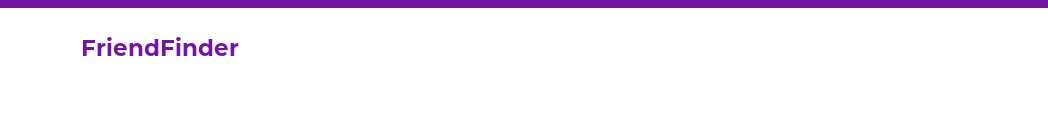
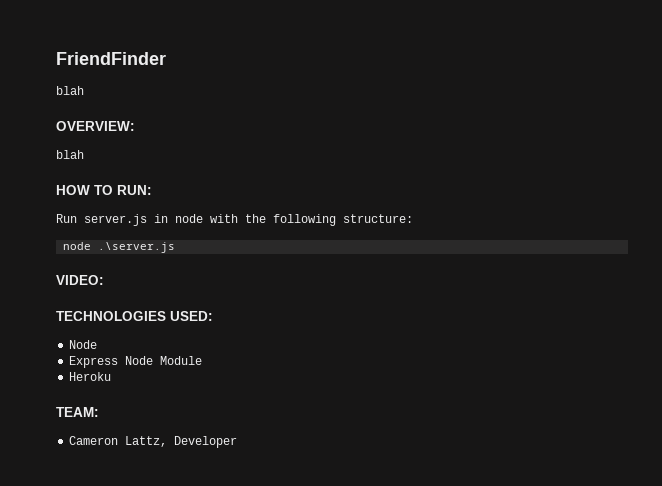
(239, 46) none -> [56,86,84,95] [56,121,135,131] [56,150,84,159] [56,185,152,195] [56,214,413,226] [63,242,176,253] [56,275,104,285] [56,311,213,321] [69,340,98,349] [69,356,203,368] [69,372,112,381] [56,407,99,417] [69,436,238,448] // blah // OVERVIEW: // blah // HOW TO RUN: // Run server.js in node with the following structure: // node .\server.js // VIDEO: // TECHNOLOGIES USED: // Node // Express Node Module // Heroku // TEAM: // Cameron Lattz, Developer

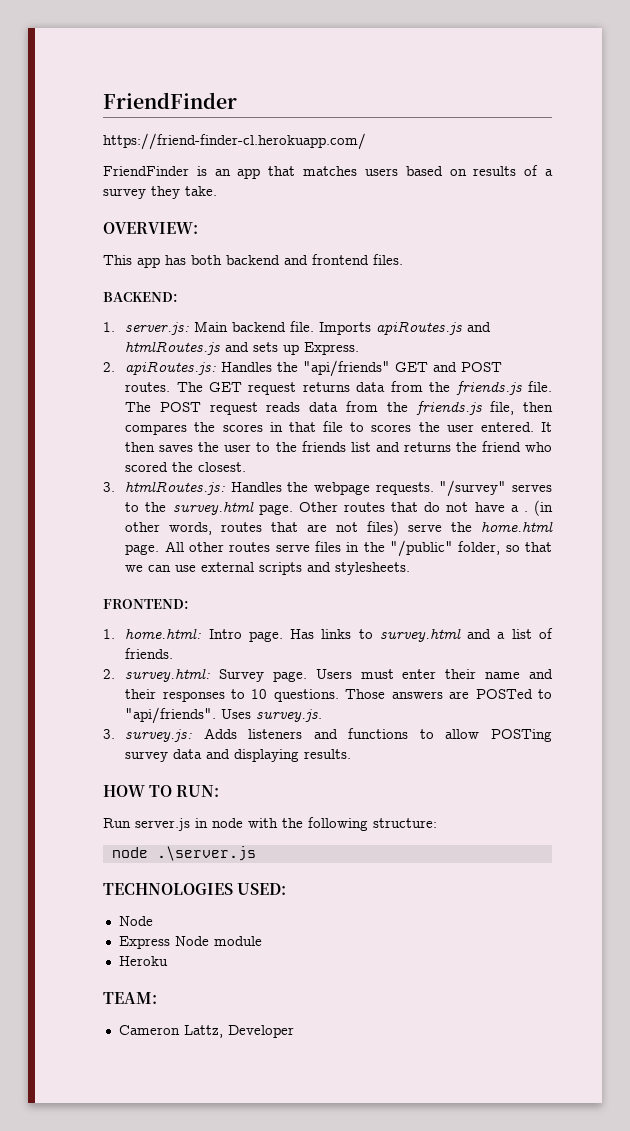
[56,86,84,95] [56,121,135,131] [56,150,84,159] blah // OVERVIEW: // blah -> [103,133,366,150] [103,165,553,179] [103,186,217,199] [103,222,198,234] [103,254,403,268] [103,292,178,302] [103,321,492,335] [125,341,360,355] [103,360,503,377] [125,381,552,395] [125,401,554,415] [125,421,552,435] [125,441,552,452] [125,462,247,472] [103,480,552,497] [125,500,553,516] [125,520,553,536] [125,540,552,557] [125,562,411,575] [103,599,189,609] [103,628,553,642] [125,648,174,659] [103,668,553,682] [125,689,552,702] [125,707,323,724] [103,728,552,742] [125,749,352,762] https://friend-finder-cl.herokuapp.com/ // FriendFinder is an app that matches users based on results of a survey they take. // OVERVIEW: // This app has both backend and frontend files. // BACKEND: // 1. server.js: Main backend file. Imports apiRoutes.js and htmlRoutes.js and sets up Express. // 2. apiRoutes.js: Handles the "api/friends" GET and POST routes. The GET request returns data from the friends.js file. The POST request reads data from the friends.js file, then compares the scores in that file to scores the user entered. It then saves the user to the friends list and returns the friend who scored the closest. // 3. htmlRoutes.js: Handles the webpage requests. "/survey" serves to the survey.html page. Other routes that do not have a . (in other words, routes that are not files) serve the home.html page. All other routes serve files in the "/public" folder, so that we can use external scripts and stylesheets. // FRONTEND: // 1. home.html: Intro page. Has links to survey.html and a list of friends. // 2. survey.html: Survey page. Users must enter their name and their responses to 10 questions. Those answers are POSTed to "api/friends". Uses survey.js. // 3. survey.js: Adds listeners and functions to allow POSTing survey data and displaying results.
[56,275,104,285] // VIDEO: -> (256, 853) none
[160,356,203,365] Module -> [213,936,262,946] module

